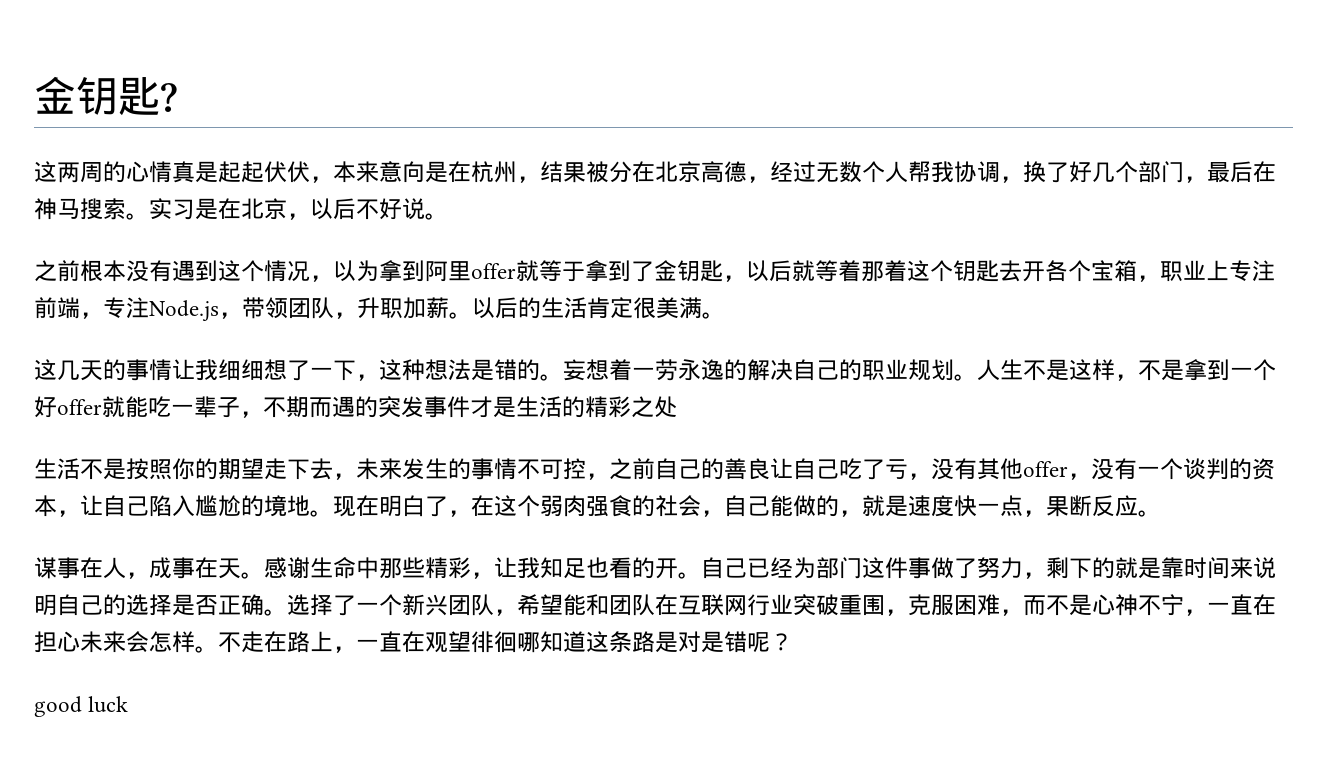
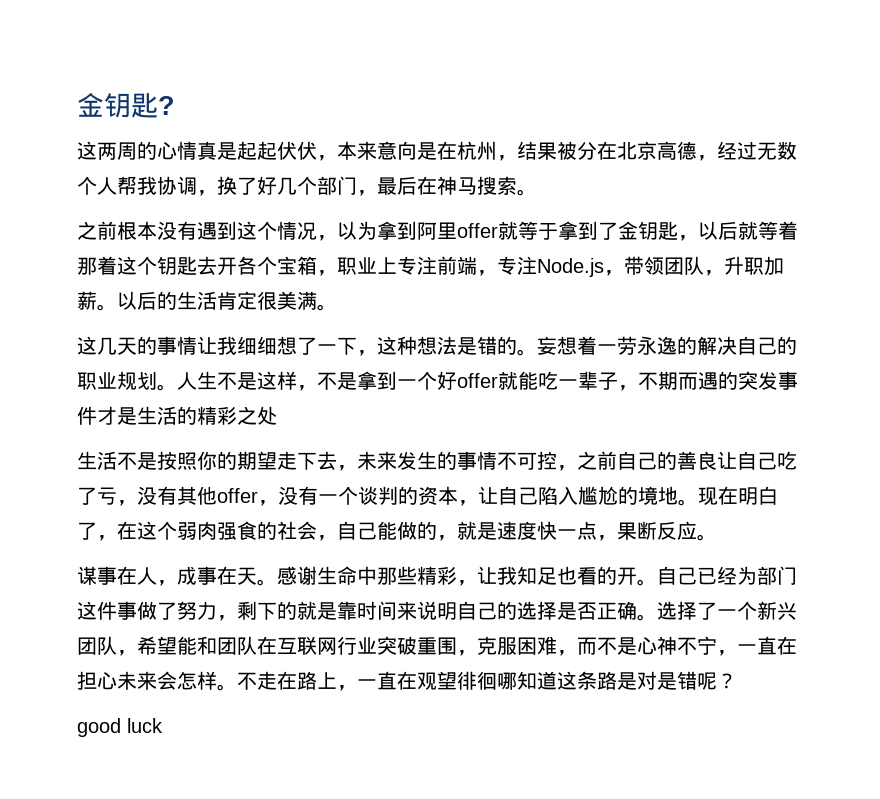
[149,198,448,220] 实习是在北京，以后不好说。 -> (537, 192) none

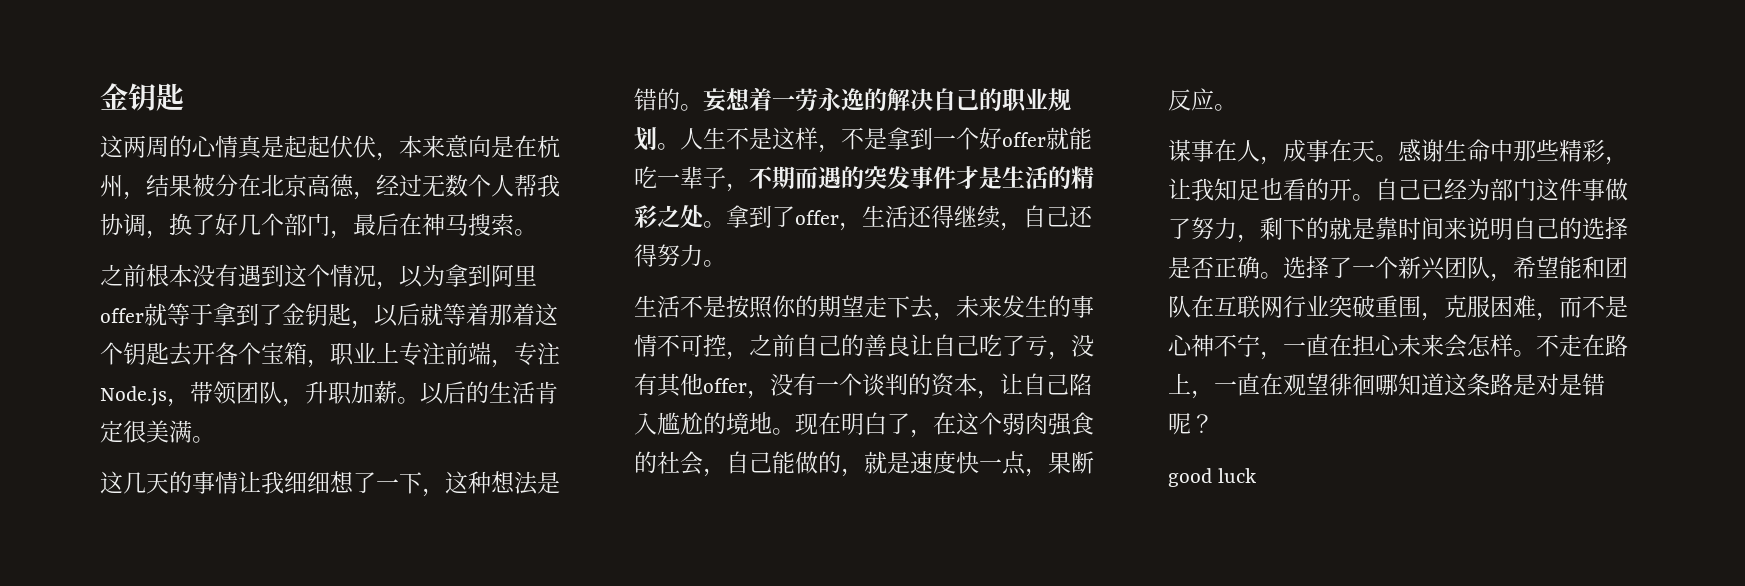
[77,93,175,118] 金钥匙? -> [100,83,184,111] 金钥匙
(277, 415) none -> [703,205,1093,231] [634,244,726,267] 。拿到了offer，生活还得继续，自己还得努力。

